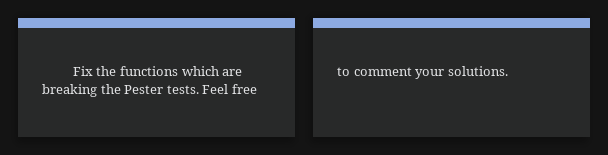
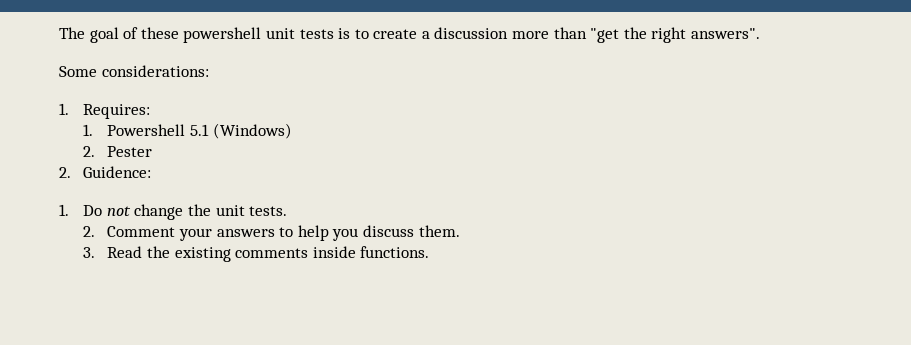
[72,66,243,76] [42,84,257,97] [337,66,508,79] Fix the functions which are breaking the Pester tests. Feel free to comment your solutions. -> [59,27,761,43] [59,65,209,77] [59,103,151,119] [83,123,292,139] [83,146,153,157] [59,166,152,178] [59,204,288,220] [83,225,460,241] [83,246,430,262] The goal of these powershell unit tests is to create a discussion more than "get the right answers". // Some considerations: // 1. Requires: // 1. Powershell 5.1 (Windows) // 2. Pester // 2. Guidence: // 1. Do not change the unit tests. // 2. Comment your answers to help you discuss them. // 3. Read the existing comments inside functions.

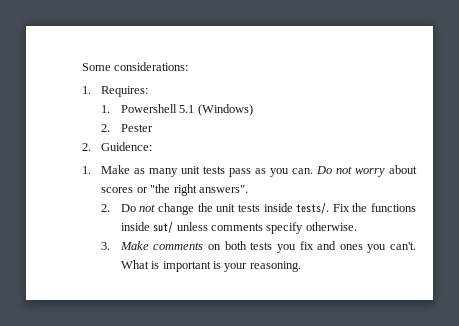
[59,27,761,43] The goal of these powershell unit tests is to create a discussion more than "get the right answers". // -> (82, 67) none
(69, 210) none -> [101,165,417,177] [101,184,248,196] [101,204,111,212] Make as many unit tests pass as you can. Do not worry about scores or "the right answers". // 2.
[249,206,288,216] [83,225,460,241] [83,246,430,262] tests. // 2. Comment your answers to help you discuss them. // 3. Read the existing comments inside functions. -> [237,202,416,214] [120,221,357,234] [101,241,416,253] [120,260,301,272] tests inside tests/. Fix the functions inside sut/ unless comments specify otherwise. // 3. Make comments on both tests you fix and ones you can't. What is important is your reasoning.

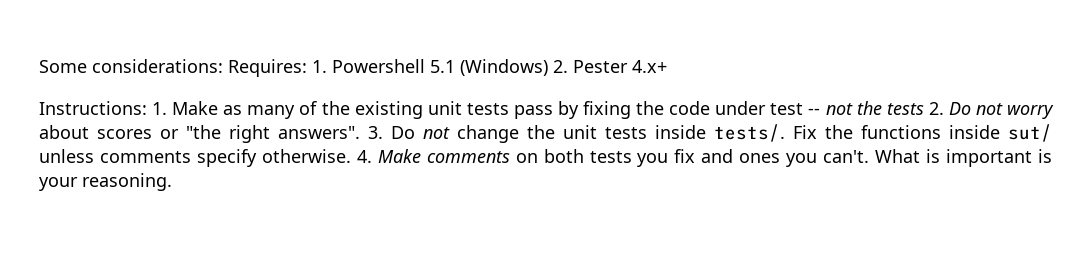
[82,86,91,94] // 1. -> (223, 66) none
(149, 91) // -> (307, 68) none
(253, 110) // -> (548, 67) none
[82,142,153,151] // 2. Guidence: // -> [632,60,667,73] [39,101,147,115] 4.x+ // Instructions:
[181,166,314,177] unit tests pass as you can. -> [299,101,944,119] of the existing unit tests pass by fixing the code under test -- not the tests 2.
[101,204,111,212] // 2. -> [368,126,383,139] 3.
[101,242,111,250] // 3. -> [356,150,372,163] 4.

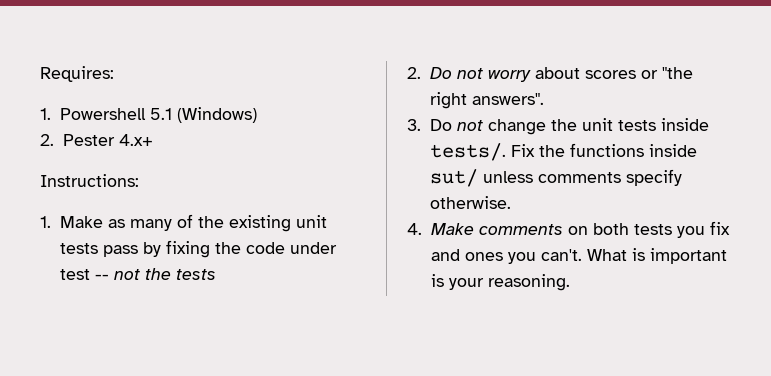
[39,59,223,73] Some considerations: -> (40, 74) none
(307, 68) none -> (114, 74) //
(548, 67) none -> (258, 115) //
(147, 108) none -> (139, 180) //
(924, 109) none -> (217, 274) //
(360, 132) none -> (544, 99) //
(351, 156) none -> (511, 202) //

